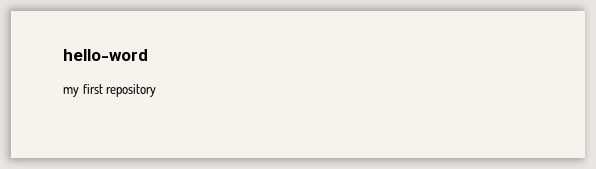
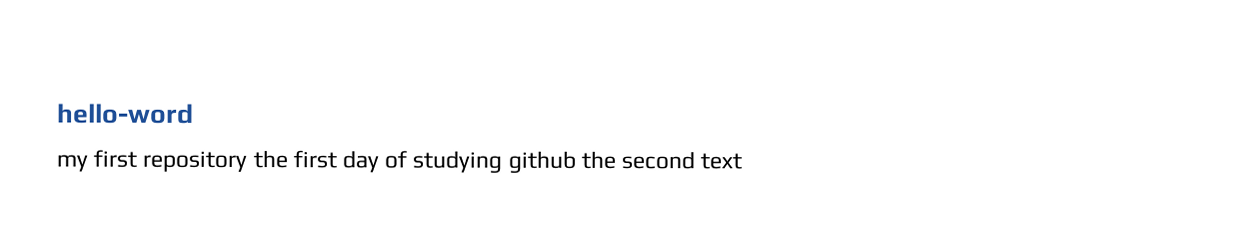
(157, 90) none -> [252,150,743,174] the first day of studying github the second text

